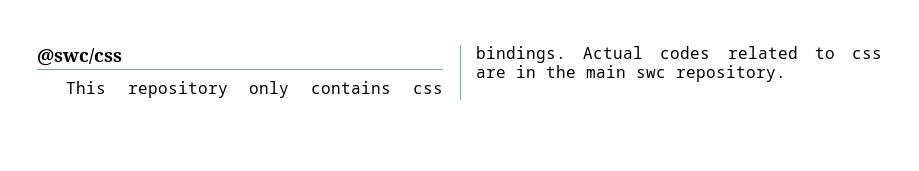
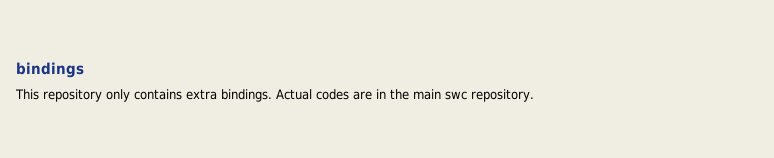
[37,48,122,66] @swc/css -> [16,62,84,78] bindings
[413,85,443,94] css -> [186,89,217,100] extra
[727,46,882,59] related to css -> (349, 94) none

